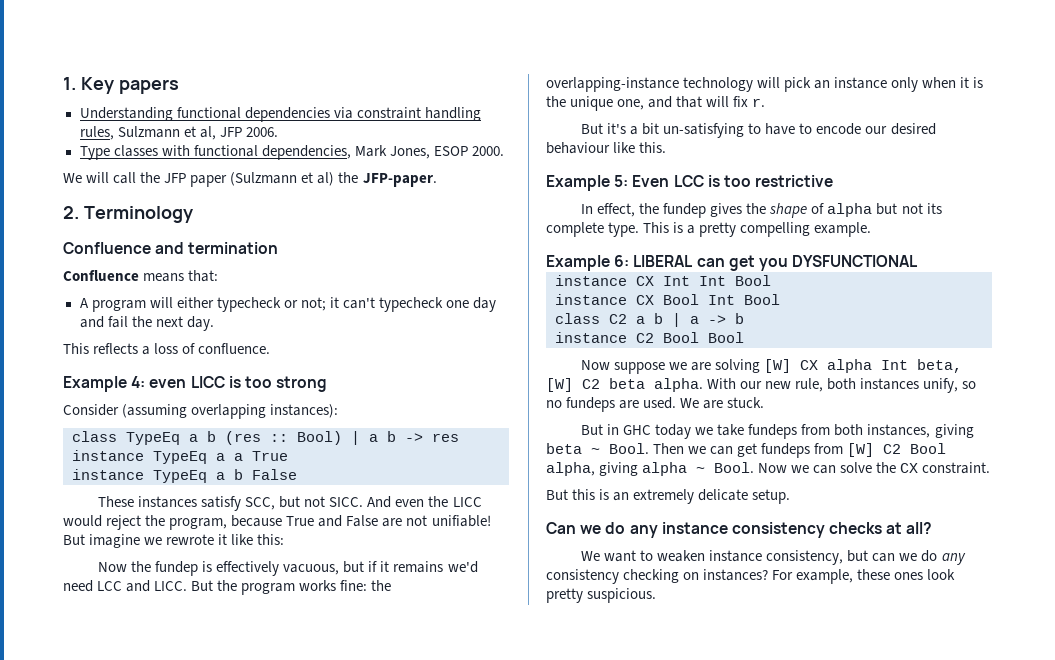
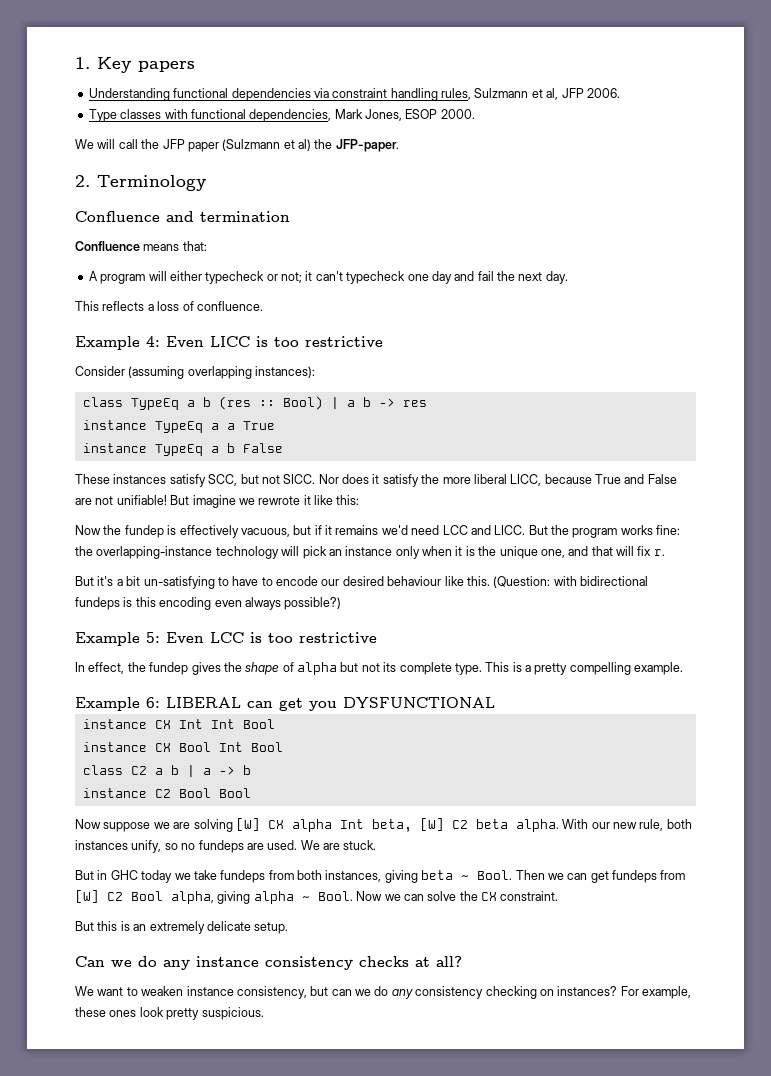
[149,379,187,388] even -> [166,336,204,347] Even
[276,376,328,392] strong -> [305,336,383,347] restrictive
[367,496,482,508] [63,515,228,530] And even the LICC would reject the program, -> [318,474,542,487] Nor does it satisfy the more liberal LICC,
(667, 147) none -> [493,576,648,588] [75,597,342,610] (Question: with bidirectional fundeps is this encoding even always possible?)

